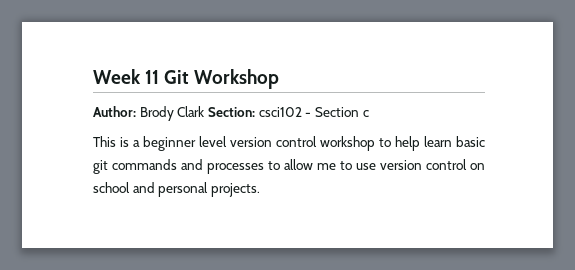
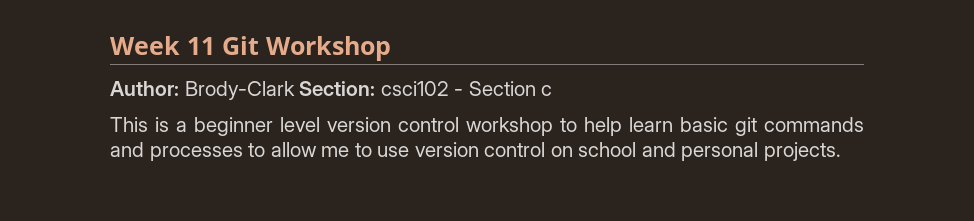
[139,106,205,121] Brody Clark -> [184,81,295,100] Brody-Clark

